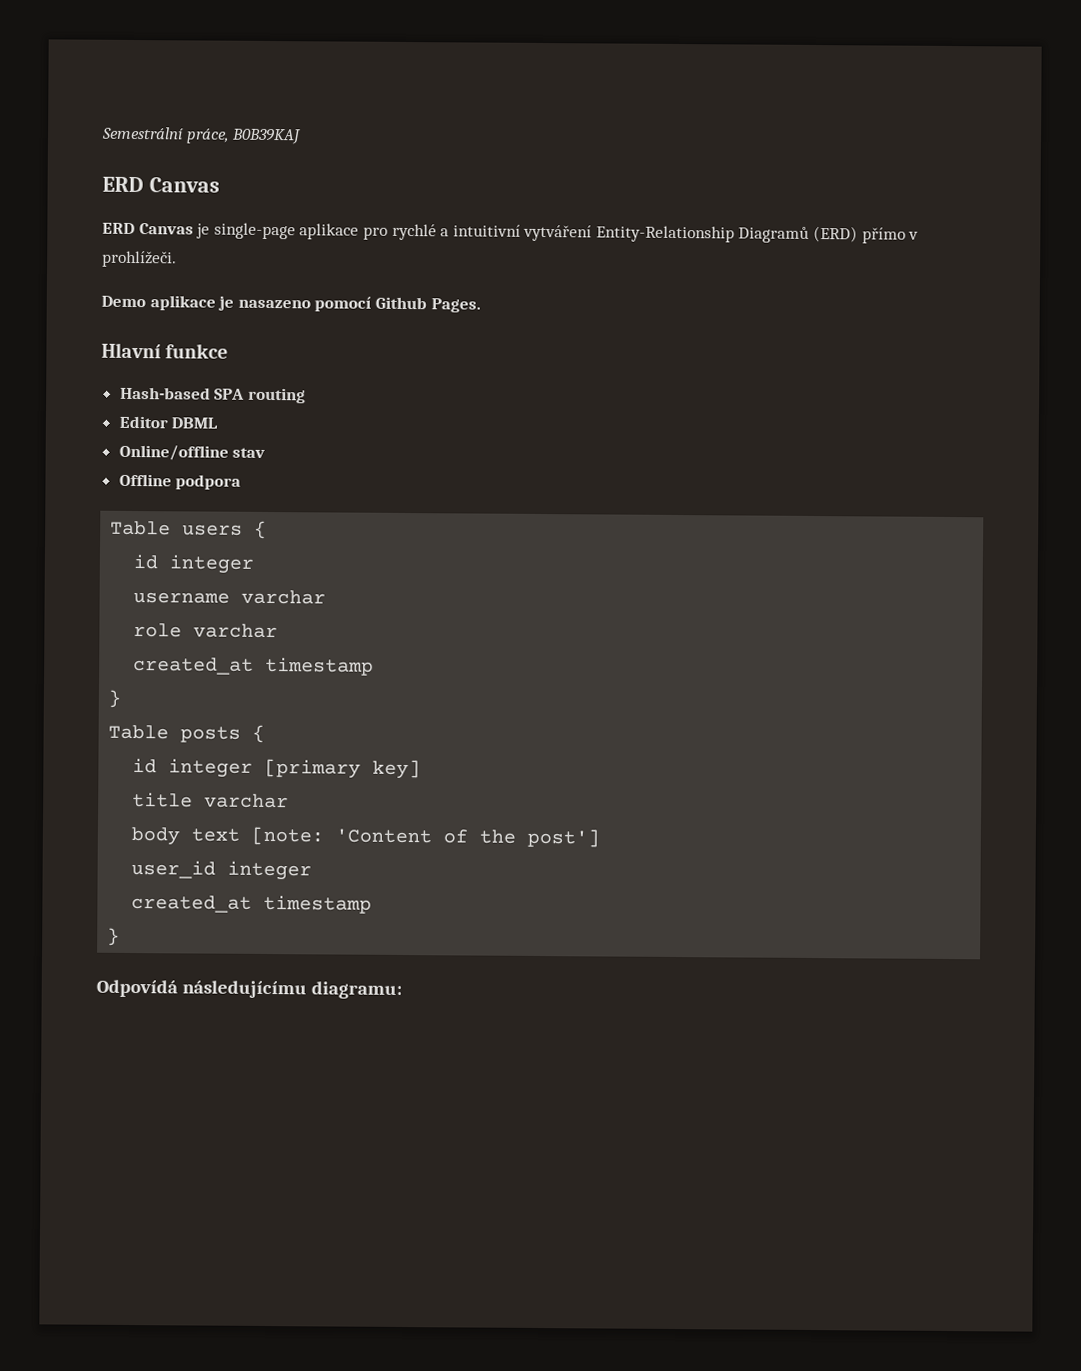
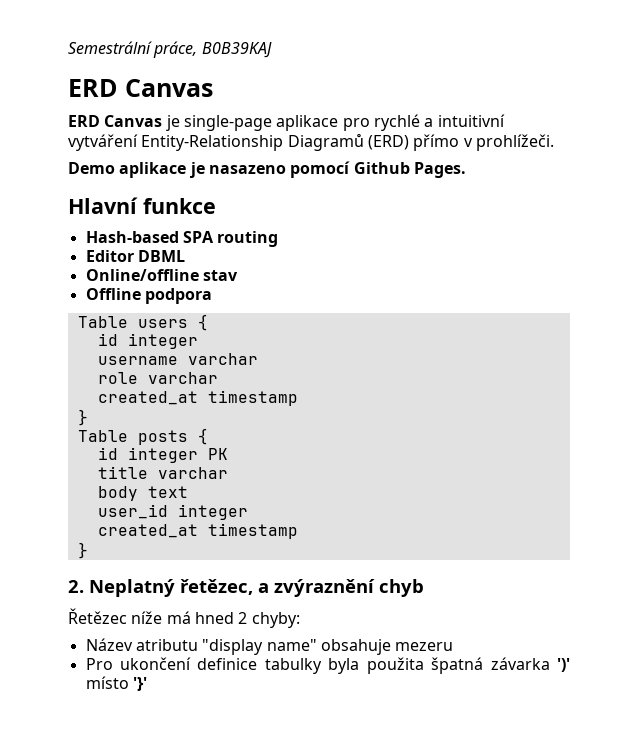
[264,758,422,780] [primary key] -> [207,448,228,460] PK
[251,826,601,848] [note: 'Content of the post'] -> (188, 492) none
[96,979,402,999] Odpovídá následujícímu diagramu: -> [68,579,424,597] [68,608,300,628] [85,638,454,655] [85,657,570,674] [85,676,147,691] 2. Neplatný řetězec, a zvýraznění chyb // Řetězec níže má hned 2 chyby: // Název atributu "display name" obsahuje mezeru // Pro ukončení definice tabulky byla použita špatná závarka ')' místo '}'

